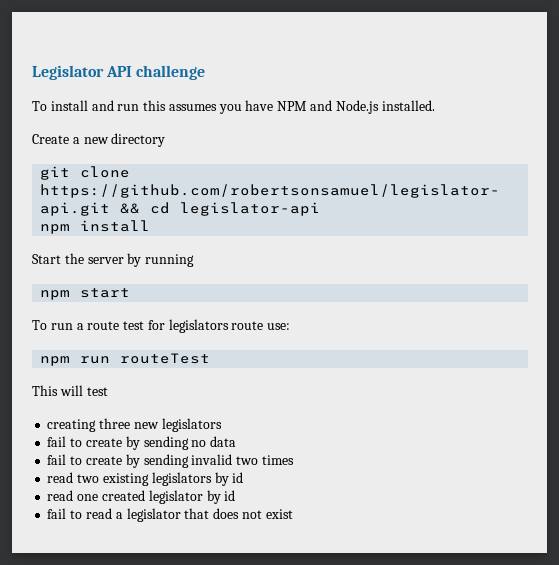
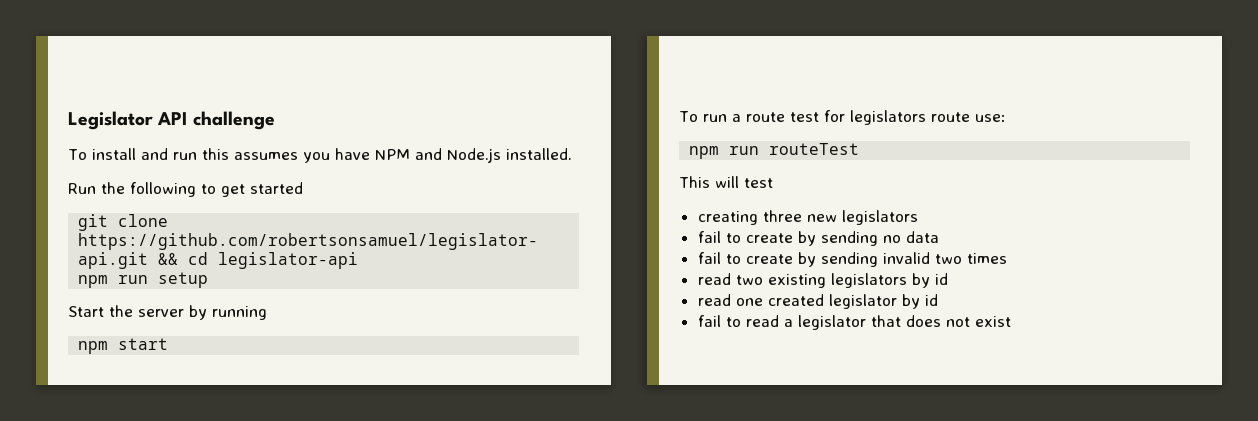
[32,133,166,147] Create a new directory -> [68,182,303,197] Run the following to get started
[80,220,151,232] install -> [118,272,209,288] run setup

